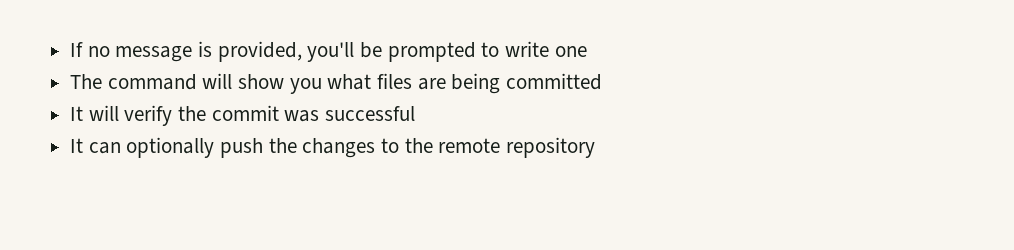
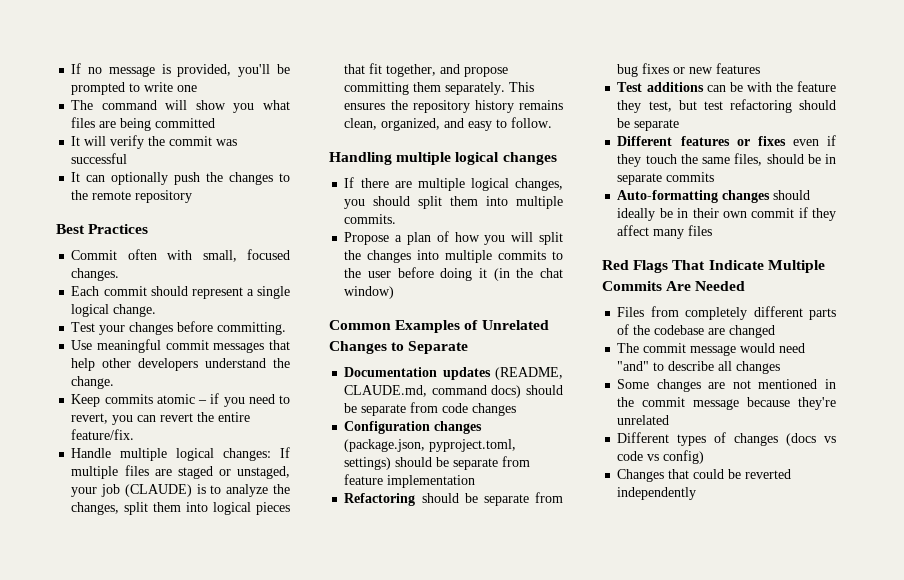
(596, 147) none -> [56,224,149,234] [71,249,290,262] [71,268,120,281] [71,286,290,299] [71,304,157,317] [71,321,287,335] [71,339,290,353] [71,358,290,371] [71,376,115,389] [71,393,290,407] [71,412,251,425] [71,429,135,440] [71,447,290,461] [71,465,290,479] [71,484,290,497] [71,502,290,515] [344,63,509,77] [344,82,535,95] [344,100,563,113] [344,117,553,131] [329,152,557,165] [344,177,563,191] [344,196,563,209] [344,214,397,224] [344,231,563,245] [344,250,563,263] [344,267,563,281] [344,286,395,299] [329,320,549,333] [329,341,469,354] [344,367,563,380] [344,385,563,398] [344,402,517,416] [344,421,483,434] [344,439,517,452] [344,456,531,470] [344,474,476,488] [344,492,563,506] [617,63,761,77] [617,81,836,92] [617,99,836,113] [617,118,680,131] [617,135,836,146] [617,153,836,167] [617,172,715,185] [617,190,811,203] [617,207,836,221] [617,225,713,239] [602,260,825,273] [602,281,746,291] [617,306,836,320] [617,324,776,338] [617,343,806,356] [617,361,781,374] [617,379,836,392] [617,397,836,410] [617,415,670,425] [617,432,836,446] [617,450,705,464] [617,469,792,482] [617,487,697,500] // Best Practices // Commit often with small, focused changes. // Each commit should represent a single logical change. // Test your changes before committing. // Use meaningful commit messages that help other developers understand the change. // Keep commits atomic – if you need to revert, you can revert the entire feature/fix. // Handle multiple logical changes: If multiple files are staged or unstaged, your job (CLAUDE) is to analyze the changes, split them into logical pieces that fit together, and propose committing them separately. This ensures the repository history remains clean, organized, and easy to follow. // Handling multiple logical changes // If there are multiple logical changes, you should split them into multiple commits. // Propose a plan of how you will split the changes into multiple commits to the user before doing it (in the chat window) // Common Examples of Unrelated Changes to Separate // Documentation updates (README, CLAUDE.md, command docs) should be separate from code changes // Configuration changes (package.json, pyproject.toml, settings) should be separate from feature implementation // Refactoring should be separate from bug fixes or new features // Test additions can be with the feature they test, but test refactoring should be separate // Different features or fixes even if they touch the same files, should be in separate commits // Auto-formatting changes should ideally be in their own commit if they affect many files // Red Flags That Indicate Multiple Commits Are Needed // Files from completely different parts of the codebase are changed // The commit message would need "and" to describe all changes // Some changes are not mentioned in the commit message because they're unrelated // Different types of changes (docs vs code vs config) // Changes that could be reverted independently

